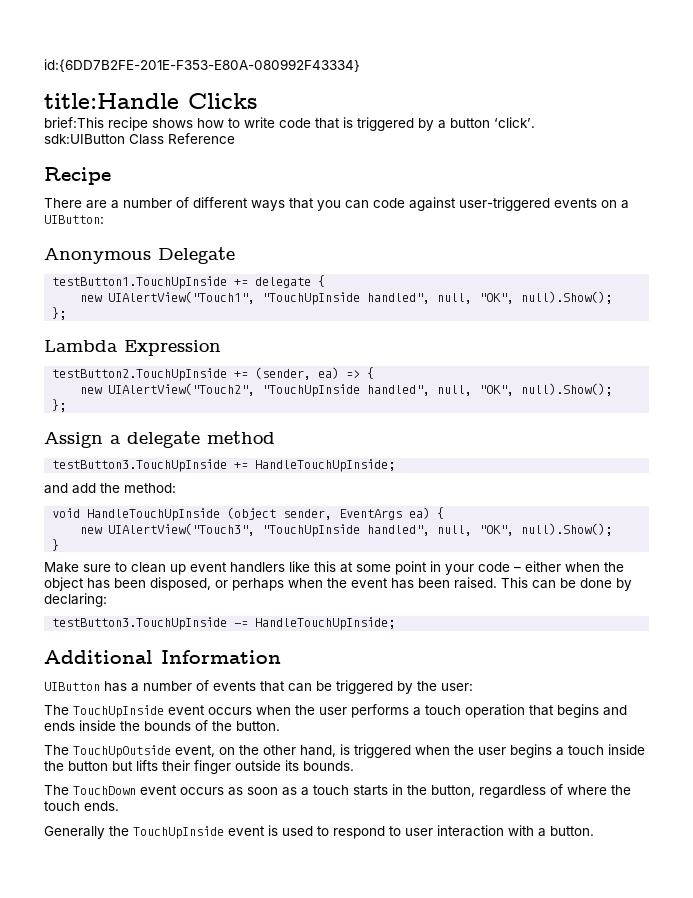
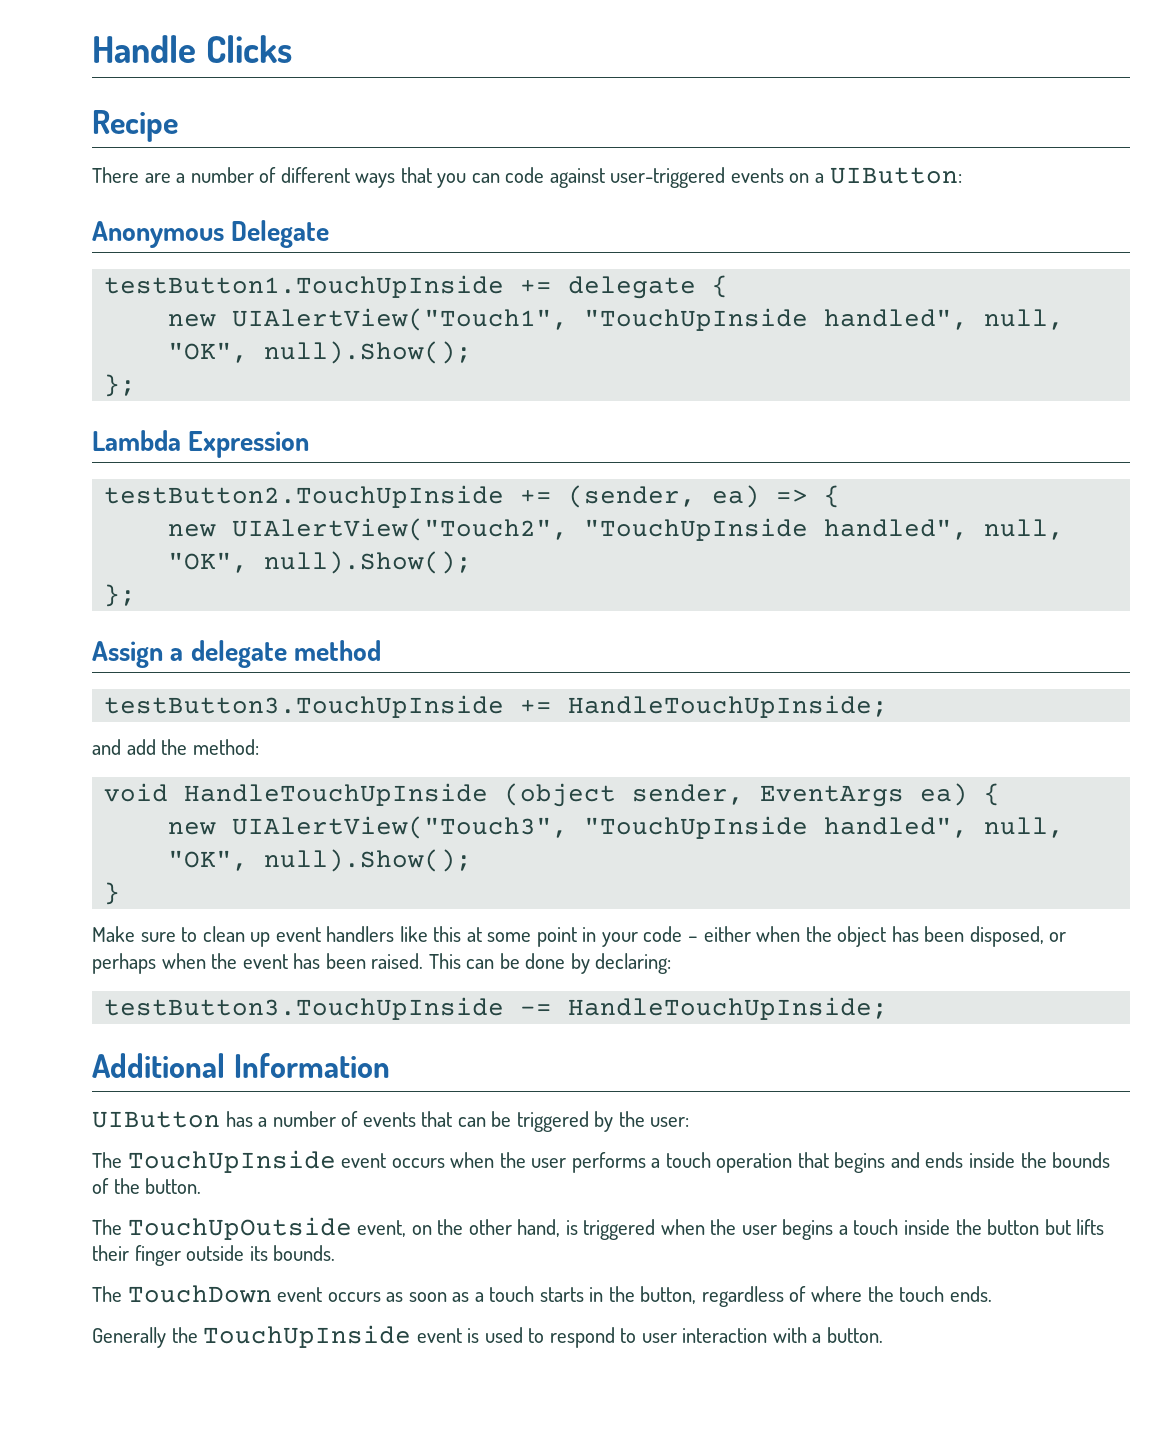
[44,59,360,72] [44,93,179,109] id:{6DD7B2FE-201E-F353-E80A-080992F43334} // title:Handle -> [92,35,196,63] Handle
[44,117,535,131] [44,133,235,145] // brief:This recipe shows how to write code that is triggered by a button ‘click’. // sdk:UIButton Class Reference -> (292, 49) none

